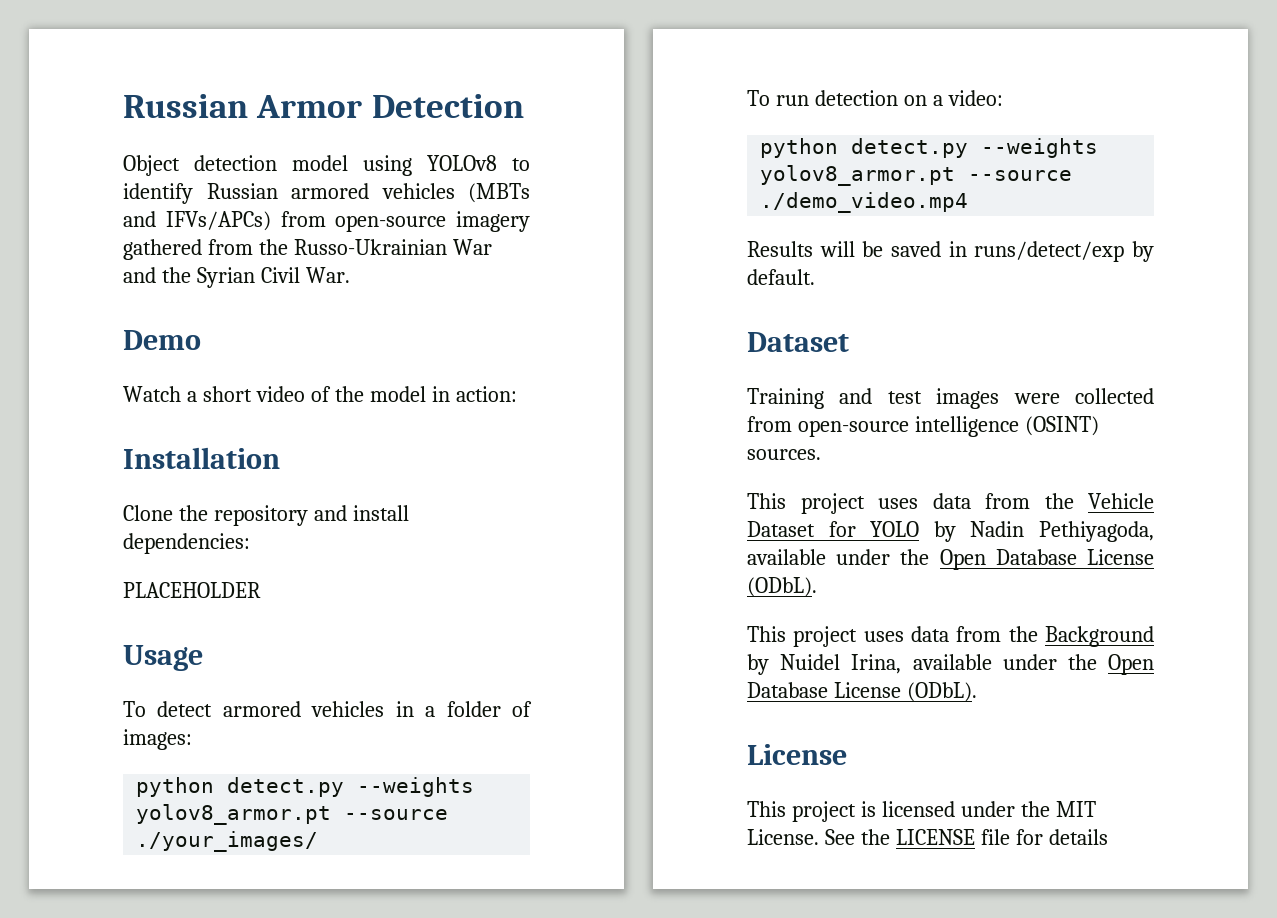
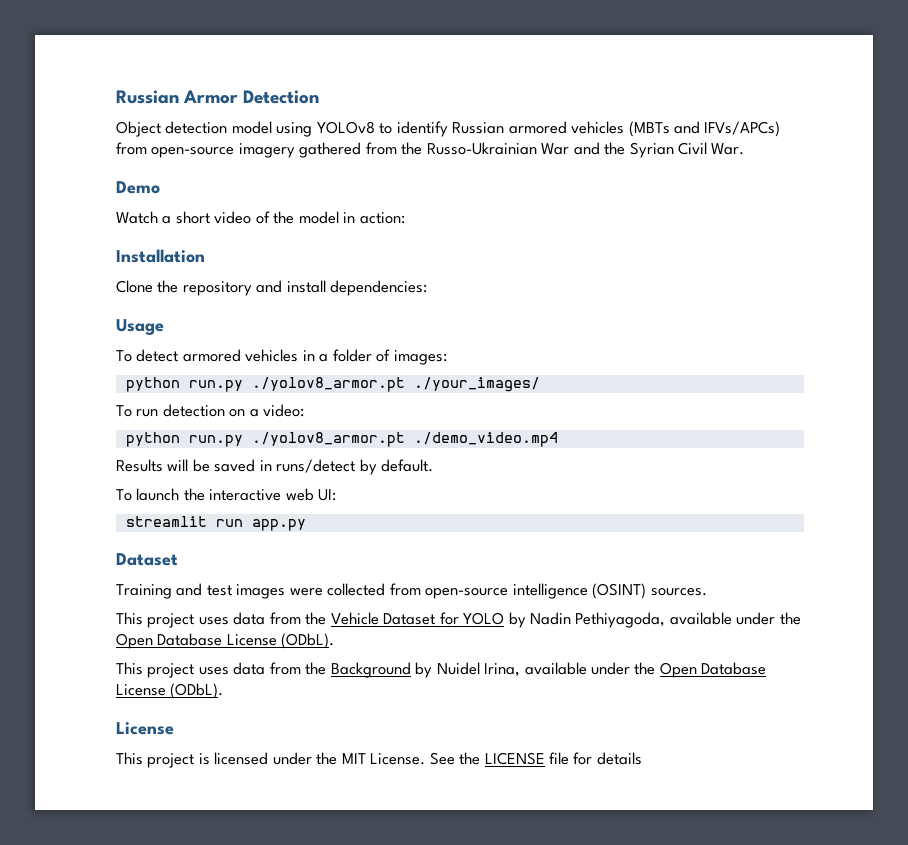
[123,582,261,598] // PLACEHOLDER -> (428, 288) none
[227,777,475,797] [136,804,449,825] detect.py --weights yolov8_armor.pt --source -> [188,377,405,392] run.py ./yolov8_armor.pt
[851,138,1099,158] [760,165,1073,186] detect.py --weights yolov8_armor.pt --source -> [188,432,405,447] run.py ./yolov8_armor.pt
[974,241,1125,262] runs/detect/exp -> [276,459,356,473] runs/detect
(815, 277) none -> [116,488,337,501] [125,516,306,531] // To launch the interactive web UI: // streamlit run app.py

